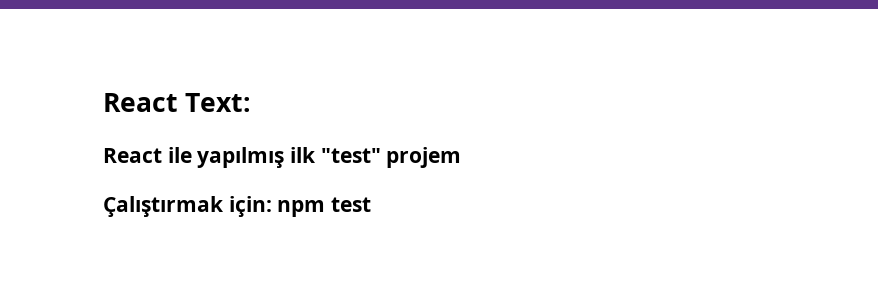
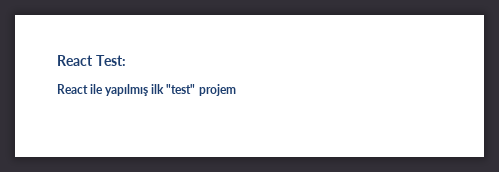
[103,93,252,112] React Text: -> [57,55,126,66] React Test:
[103,196,372,217] // Çalıştırmak için: npm test -> (236, 90) none

